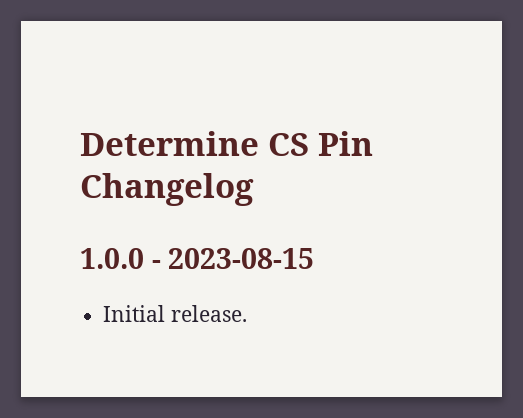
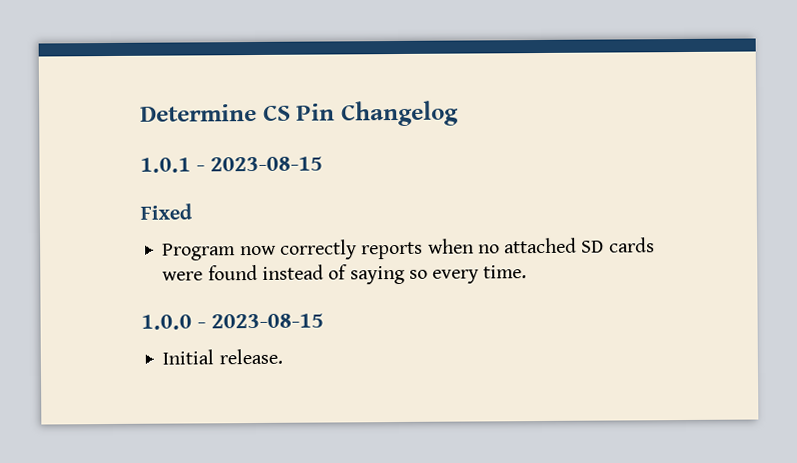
(254, 189) none -> [140,156,324,173] [140,203,192,220] [162,237,655,261] [162,264,528,285] // 1.0.1 - 2023-08-15 // Fixed // Program now correctly reports when no attached SD cards were found instead of saying so every time.

